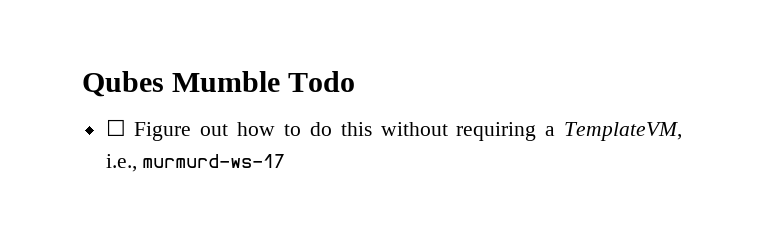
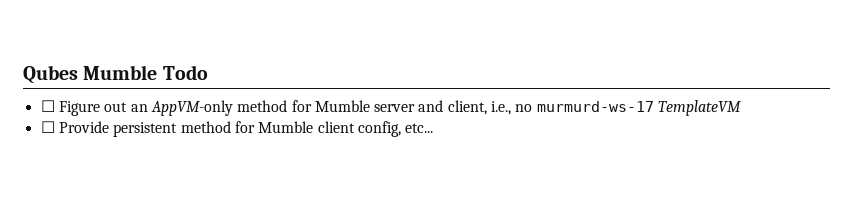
[237,122,682,141] [105,154,286,172] how to do this without requiring a TemplateVM, i.e., murmurd-ws-17 -> [130,100,742,116] [40,121,434,137] an AppVM-only method for Mumble server and client, i.e., no murmurd-ws-17 TemplateVM // ☐ Provide persistent method for Mumble client config, etc...

